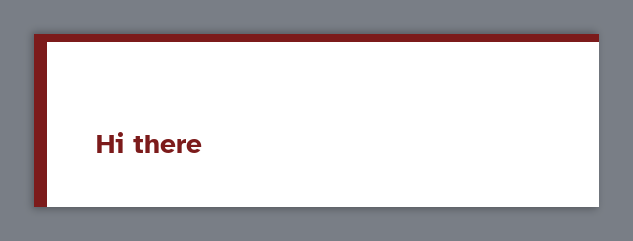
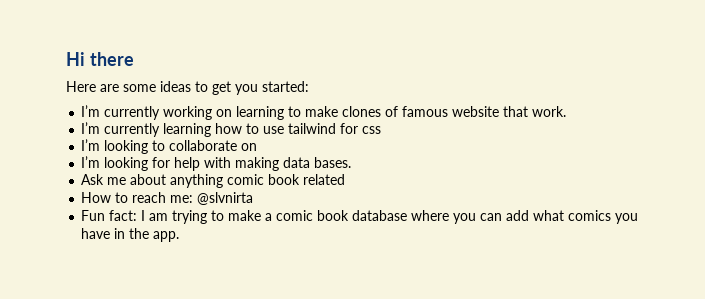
(202, 144) none -> [66,81,309,95] [81,105,567,120] [81,122,382,137] [81,139,258,154] [81,156,352,171] [81,174,346,188] [81,192,254,205] [81,210,639,224] [81,228,180,242] // Here are some ideas to get you started: // I’m currently working on learning to make clones of famous website that work. // I’m currently learning how to use tailwind for css // I’m looking to collaborate on // I’m looking for help with making data bases. // Ask me about anything comic book related // How to reach me: @slvnirta // Fun fact: I am trying to make a comic book database where you can add what comics you have in the app.

